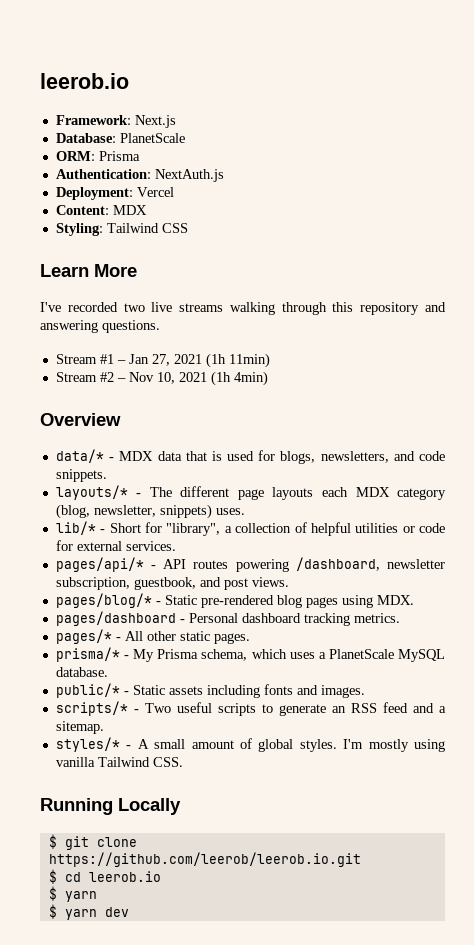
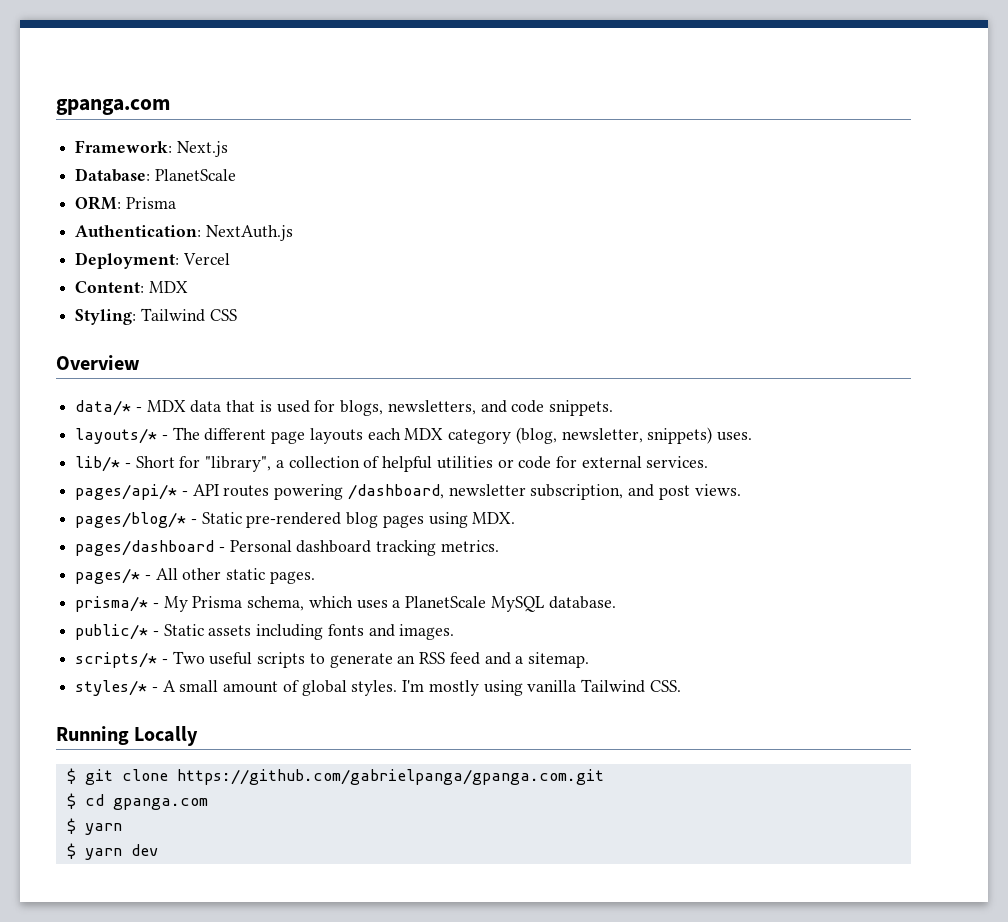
[40,73,129,89] leerob.io -> [56,99,170,115] gpanga.com
[40,264,137,277] [40,302,446,315] [40,320,160,333] [55,353,270,368] [55,371,268,386] // Learn More // I've recorded two live streams walking through this repository and answering questions. // Stream #1 – Jan 27, 2021 (1h 11min) // Stream #2 – Nov 10, 2021 (1h 4min) -> (237, 315) none
[133,577,196,590] guestbook, -> (624, 492) none
[48,852,361,867] https://github.com/leerob/leerob.io.git -> [176,769,604,785] https://github.com/gabrielpanga/gpanga.com.git
[88,871,161,882] leerob.io -> [112,798,208,810] gpanga.com

